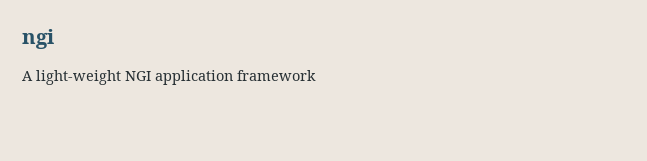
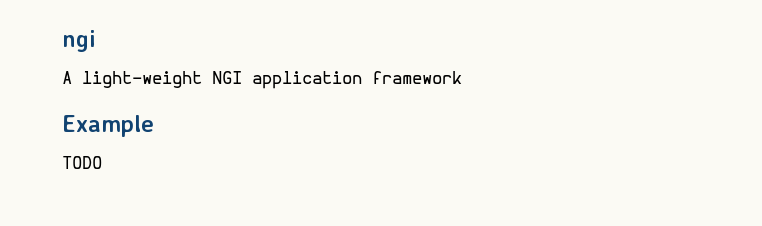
(316, 75) none -> [62,115,154,137] [62,156,102,169] // Example // TODO

